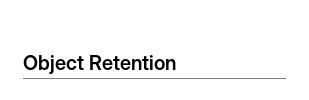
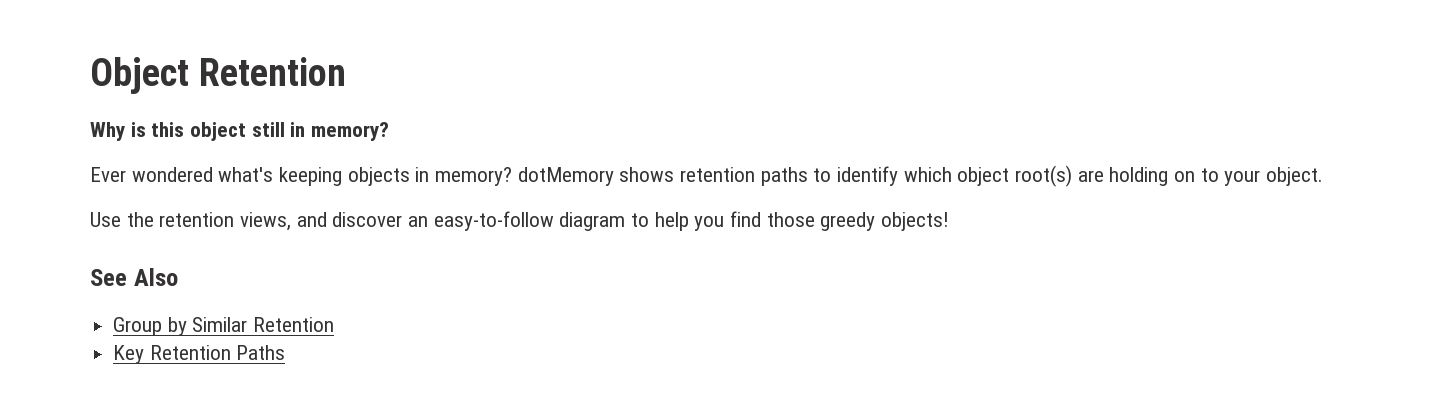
(177, 62) none -> [90,122,390,141] [90,165,1324,187] [90,211,950,231] [90,268,178,286] [113,317,335,336] [113,345,286,364] // Why is this object still in memory? // Ever wondered what's keeping objects in memory? dotMemory shows retention paths to identify which object root(s) are holding on to your object. // Use the retention views, and discover an easy-to-follow diagram to help you find those greedy objects! // See Also // Group by Similar Retention // Key Retention Paths

